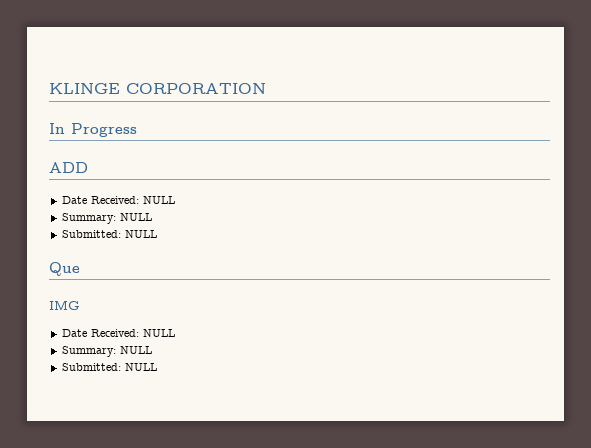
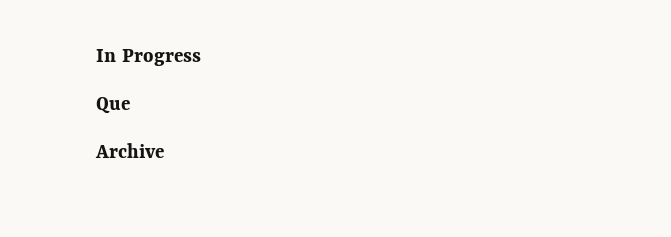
[49,83,266,94] KLINGE CORPORATION // -> (96, 55) none
[49,162,88,173] [61,196,175,204] [61,213,152,224] [61,230,157,238] [49,262,80,276] [49,300,80,310] [61,329,175,337] [61,346,152,357] [61,363,157,371] ADD // Date Received: NULL // Summary: NULL // Submitted: NULL // Que // IMG // Date Received: NULL // Summary: NULL // Submitted: NULL -> [96,97,130,114] [95,143,164,158] Que // Archive

